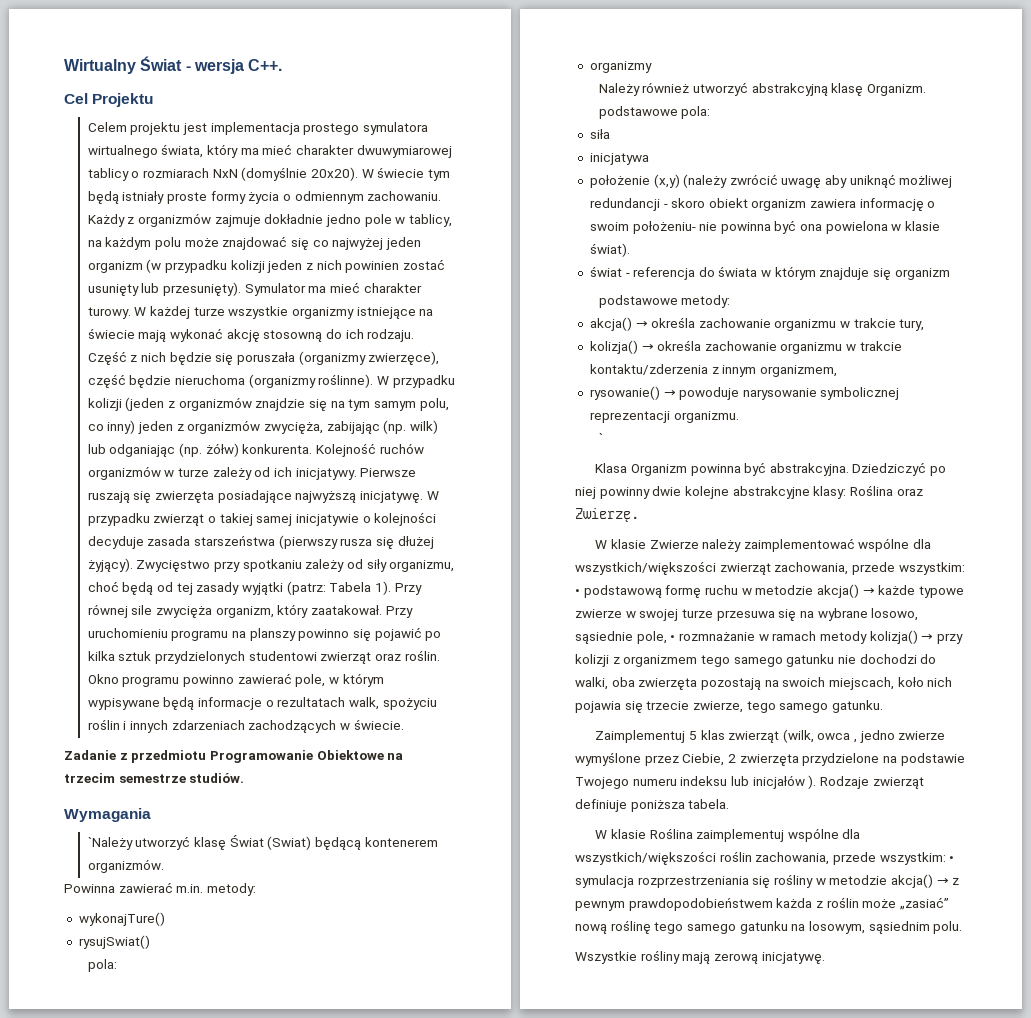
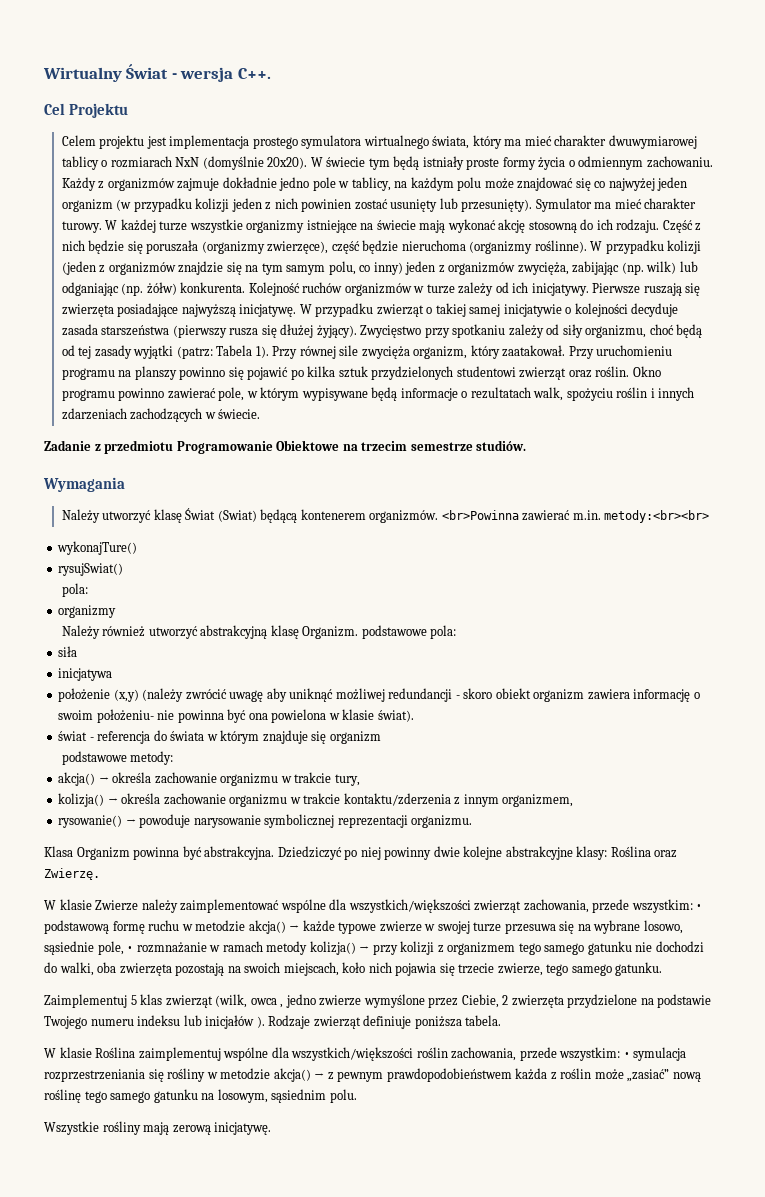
[87,837,133,850] `Należy -> [61,509,100,523] Należy
[64,884,115,893] // Powinna -> [441,510,519,520] <br>Powinna
[206,883,256,896] metody: -> [604,510,710,523] metody:<br><br>
[598,433,603,443] // ` -> (473, 821) none

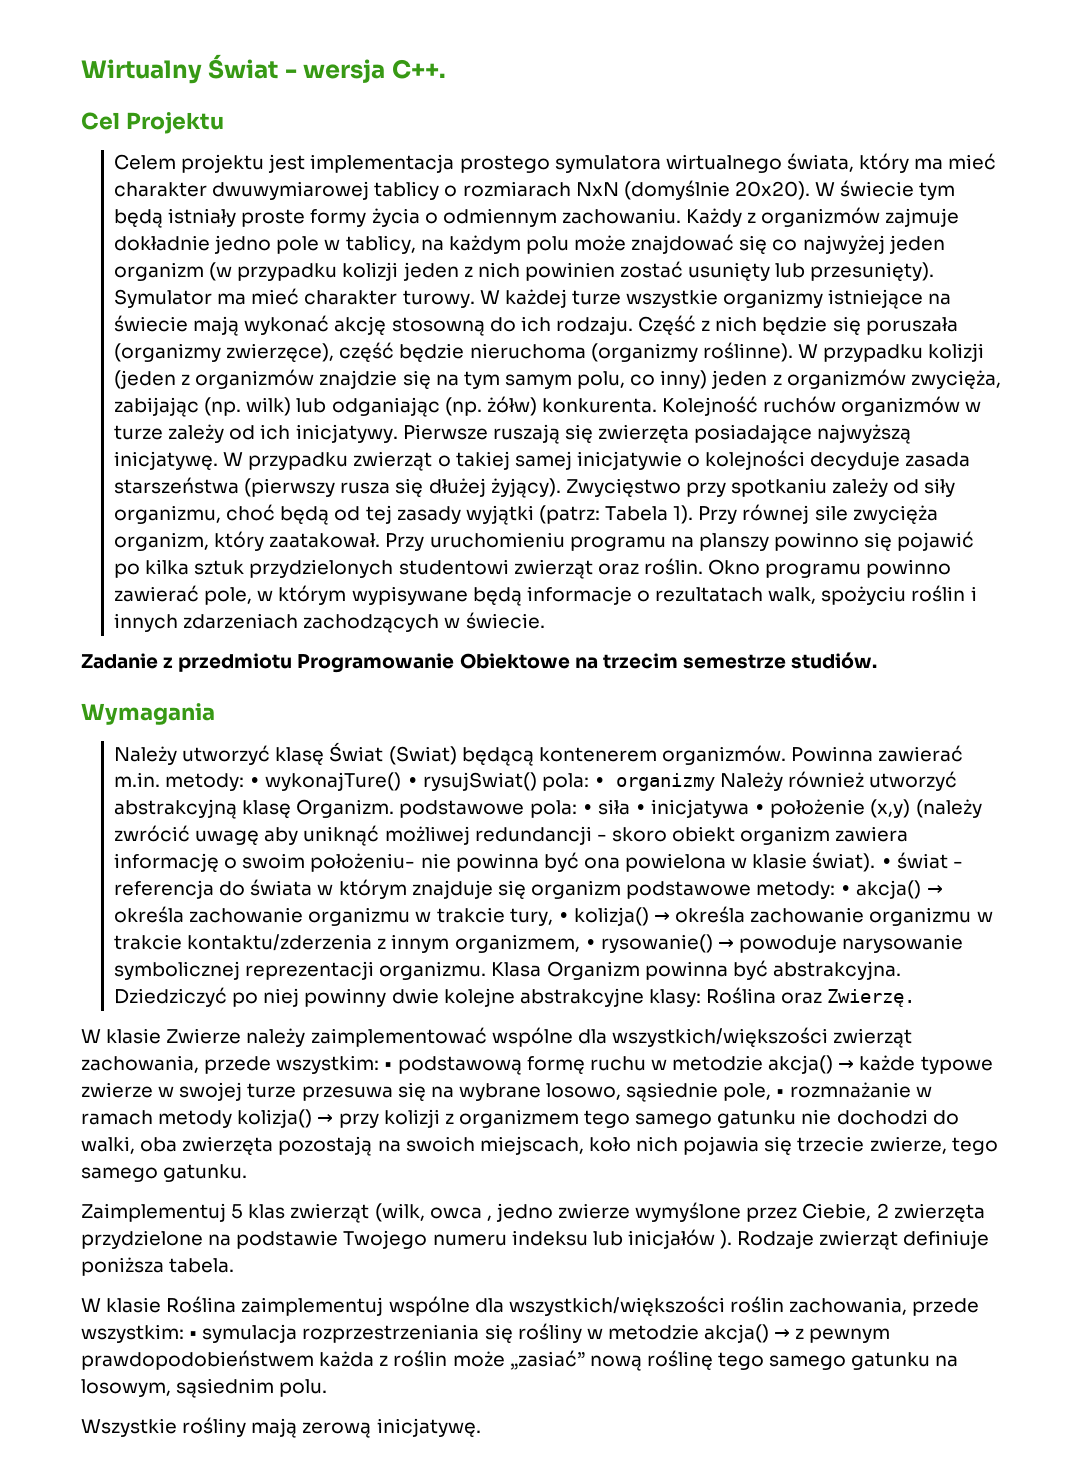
[441,510,519,520] <br>Powinna -> [791,746,874,762] Powinna
[604,510,710,523] metody:<br><br> // -> [165,773,261,791] metody: •
(138, 548) // -> [406,777,418,787] •
[61,583,88,597] [58,605,117,618] // pola: // organizmy // -> [541,773,715,791] pola: • organizmy
(457, 632) // -> [581,804,593,814] •
(78, 651) // -> [634,804,646,814] •
(113, 674) // -> [754,804,766,814] •
(414, 716) // -> [880,858,892,868] •
(381, 737) // -> (621, 889) none
(174, 758) // -> [840,885,852,895] •
(360, 780) // -> [557,912,569,922] •
(574, 800) // -> [584,939,596,949] •
(473, 821) // -> (487, 970) none

